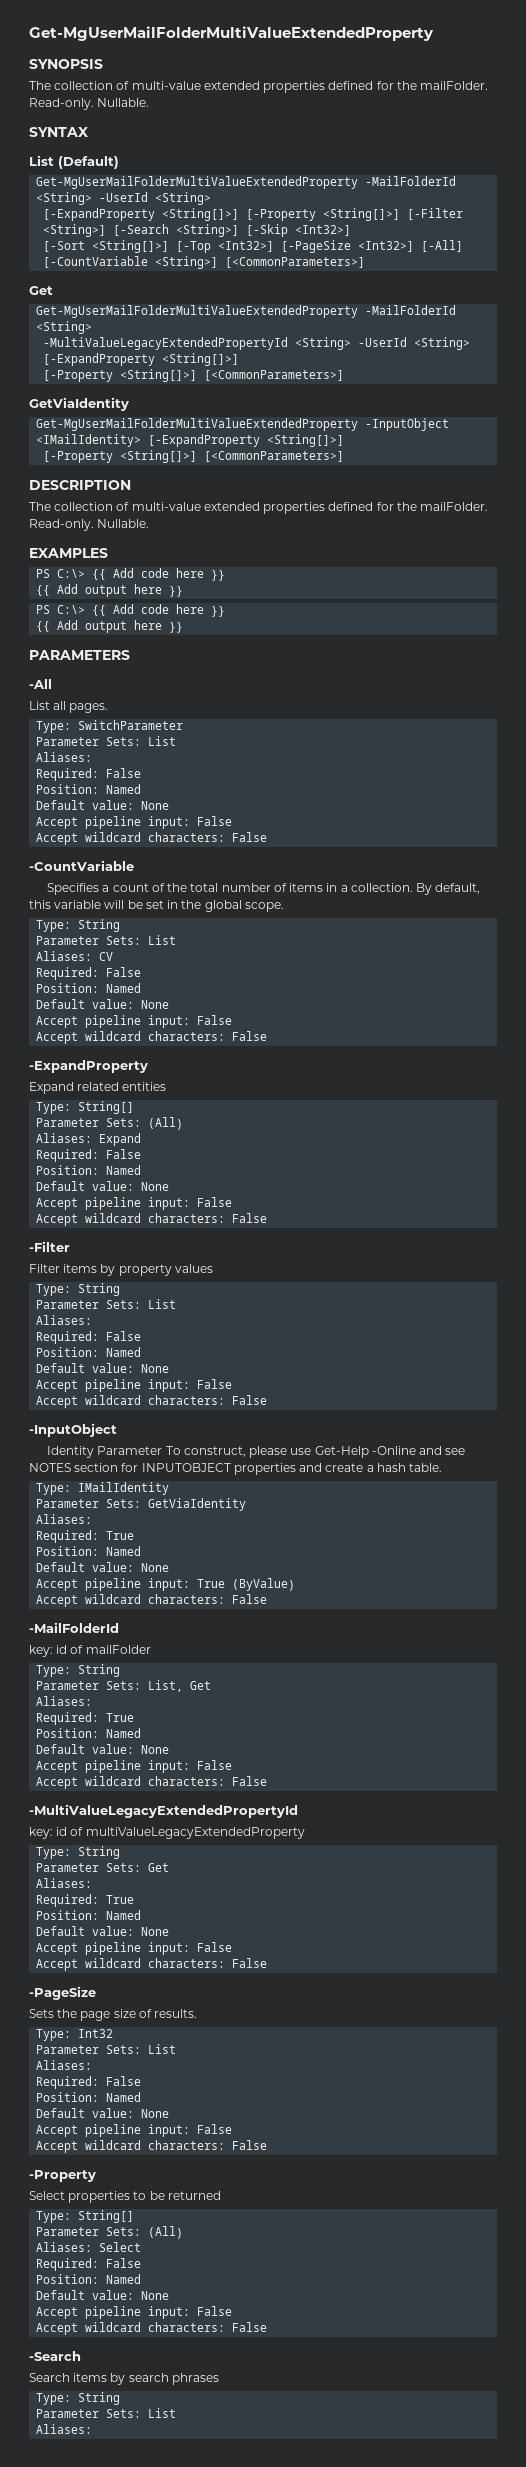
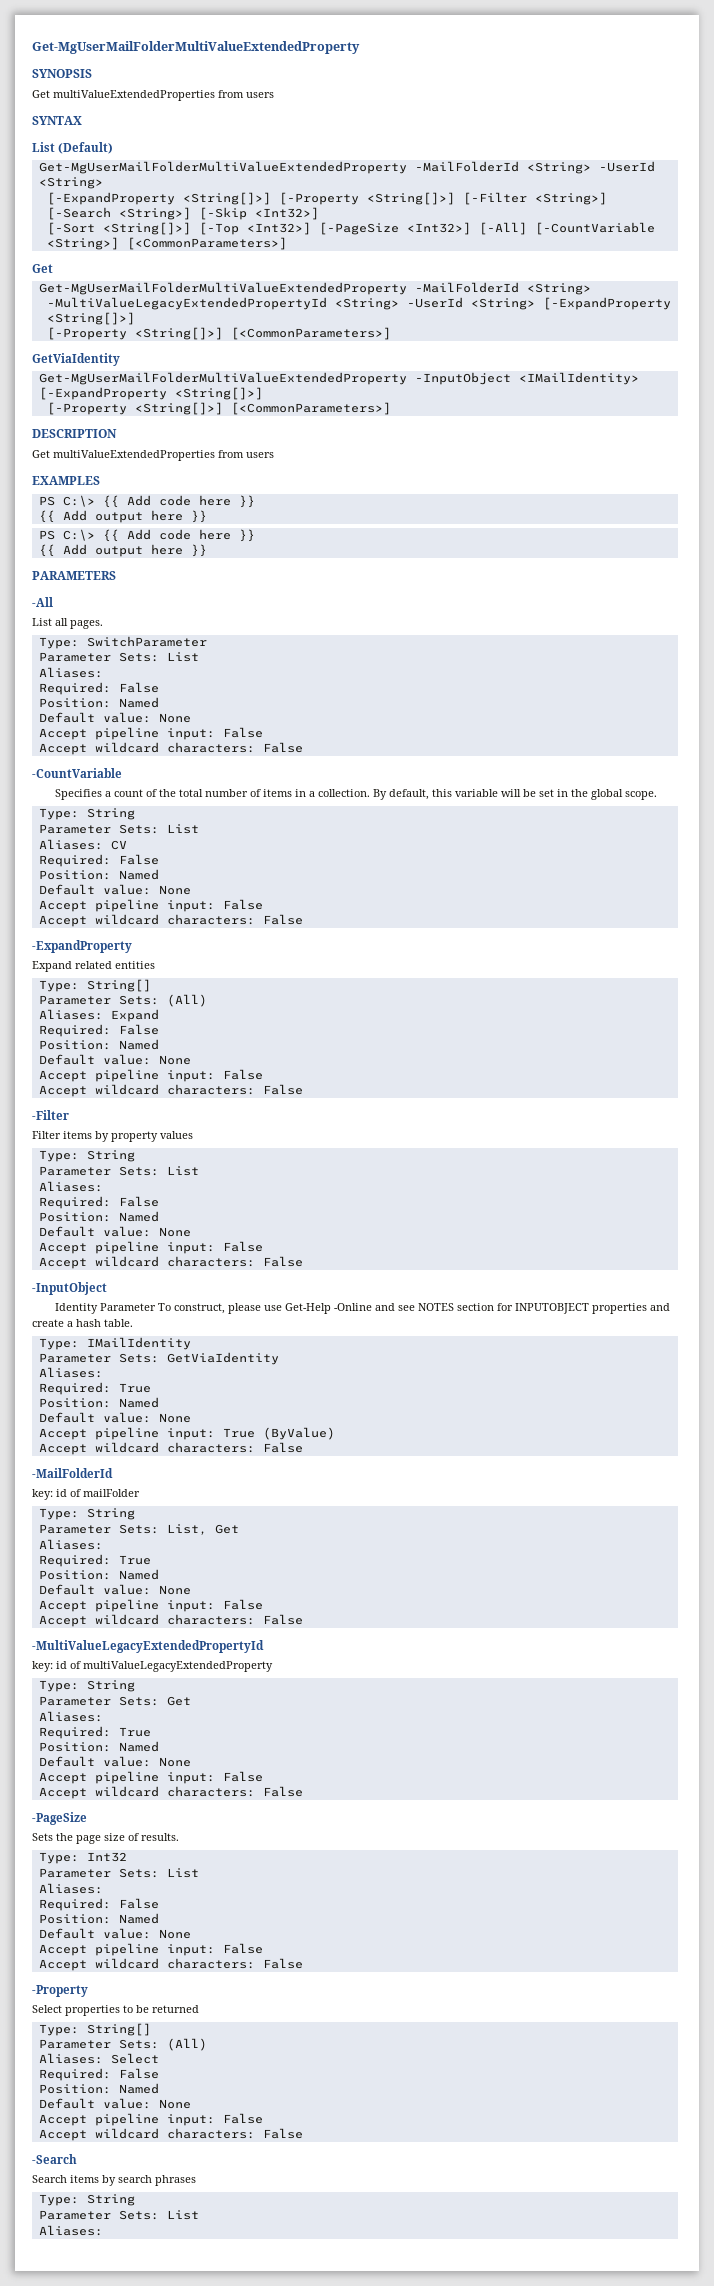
[29,81,489,93] [29,98,150,110] The collection of multi-value extended properties defined for the mailFolder. Read-only. Nullable. -> [32,90,274,101] Get multiValueExtendedProperties from users
[29,502,489,514] [29,519,150,531] The collection of multi-value extended properties defined for the mailFolder. Read-only. Nullable. -> [32,450,274,461] Get multiValueExtendedProperties from users

